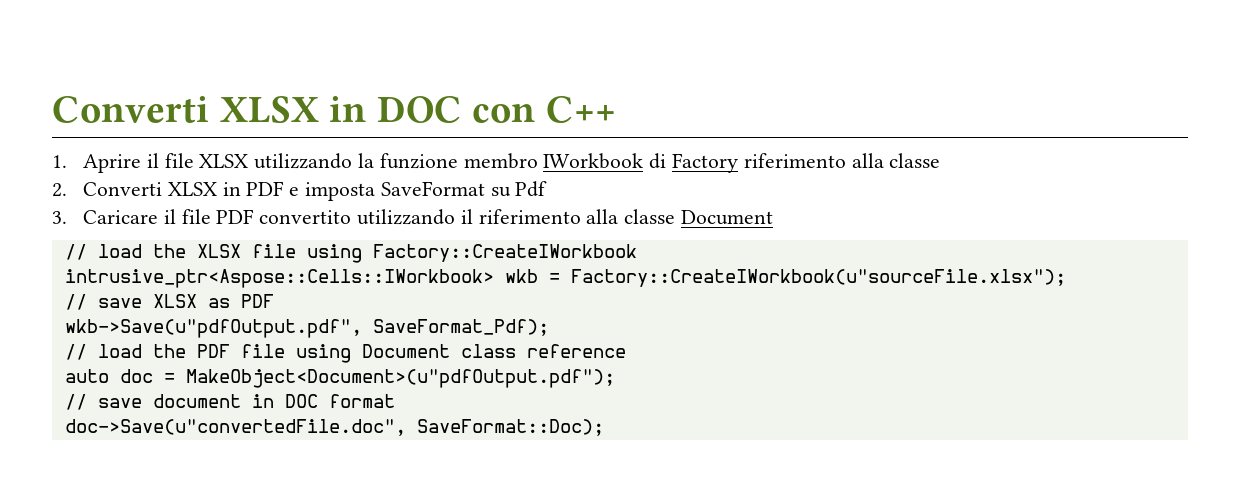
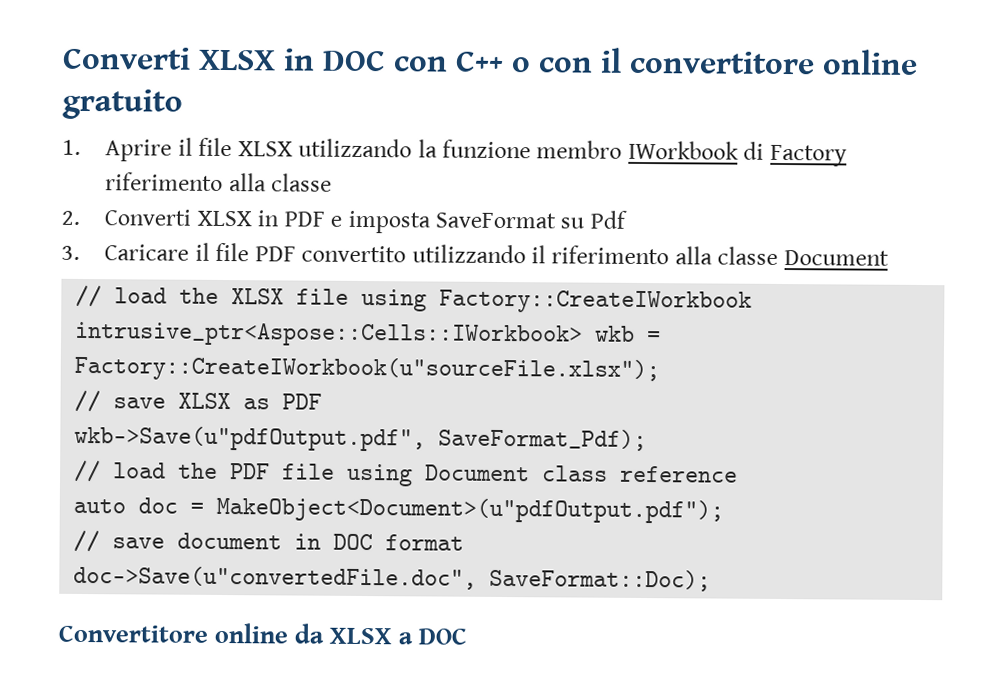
(616, 109) none -> [511,47,918,75] [62,88,183,120] o con il convertitore online gratuito
(604, 427) none -> [58,622,468,645] // Convertitore online da XLSX a DOC

